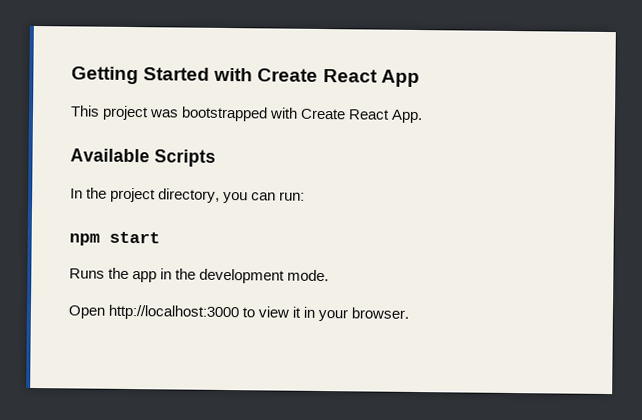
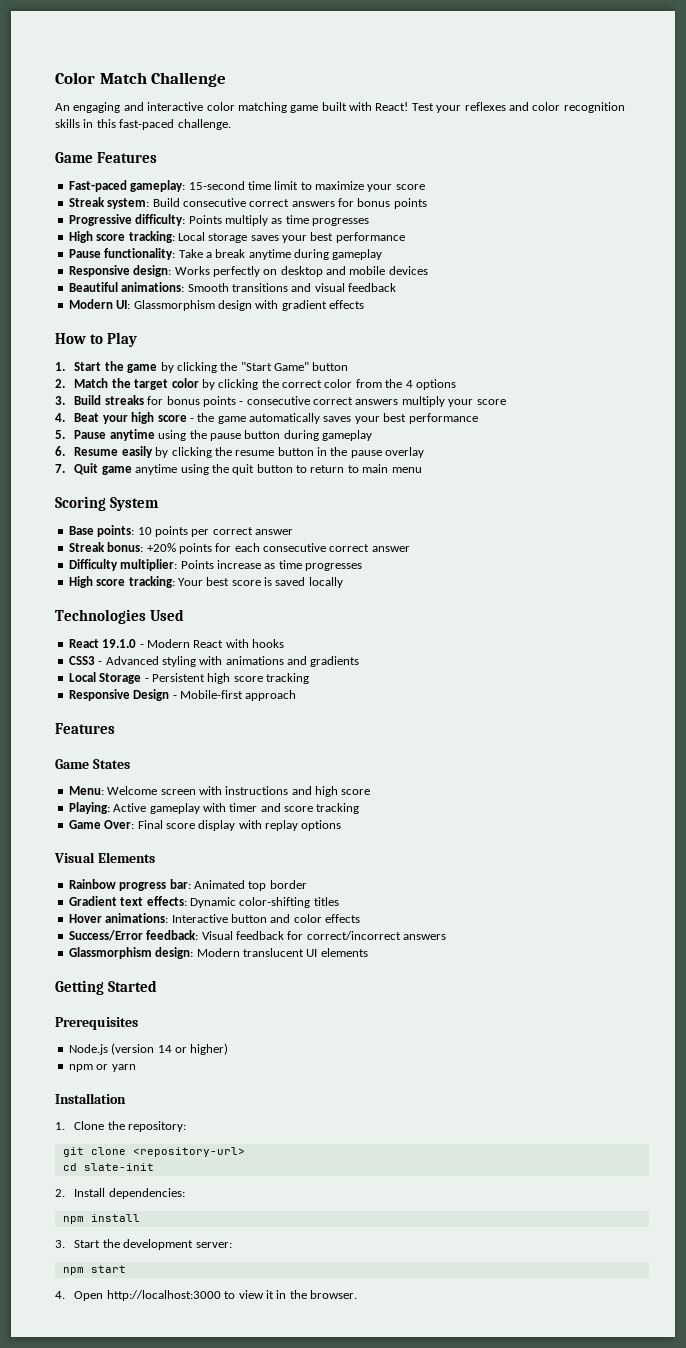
[71,66,420,88] [70,105,424,124] [70,148,216,167] [70,187,306,204] [69,231,160,246] [69,267,330,284] Getting Started with Create React App // This project was bootstrapped with Create React App. // Available Scripts // In the project directory, you can run: // npm start // Runs the app in the development mode. // -> [55,72,227,87] [55,102,625,113] [55,119,231,130] [55,152,158,163] [68,180,425,192] [68,197,427,209] [68,214,369,226] [68,231,405,243] [68,248,383,260] [68,265,428,277] [68,282,396,292] [68,299,364,311] [55,332,138,347] [55,361,349,373] [55,378,456,390] [55,395,506,407] [55,412,478,424] [55,429,373,441] [55,446,425,458] [55,463,422,475] [55,496,160,511] [68,525,293,537] [68,542,410,554] [68,559,362,571] [68,576,343,588] [55,609,185,624] [68,639,284,648] [68,656,360,667] [68,672,309,684] [68,689,297,701] [55,723,115,734] [55,759,130,769] [68,786,371,797] [68,802,360,814] [68,820,342,831] [54,852,155,863] [68,879,307,891] [68,896,339,908] [68,913,360,923] [68,930,446,941] [68,947,368,959] [55,980,158,995] [55,1017,138,1030] [68,1043,229,1055] [68,1064,136,1072] [55,1093,126,1104] [55,1121,187,1132] [62,1147,245,1157] [62,1163,154,1171] [55,1188,185,1199] [62,1214,140,1224] [55,1239,232,1250] [62,1265,126,1275] [55,1291,65,1299] Color Match Challenge // An engaging and interactive color matching game built with React! Test your reflexes and color recognition skills in this fast-paced challenge. // Game Features // Fast-paced gameplay: 15-second time limit to maximize your score // Streak system: Build consecutive correct answers for bonus points // Progressive difficulty: Points multiply as time progresses // High score tracking: Local storage saves your best performance // Pause functionality: Take a break anytime during gameplay // Responsive design: Works perfectly on desktop and mobile devices // Beautiful animations: Smooth transitions and visual feedback // Modern UI: Glassmorphism design with gradient effects // How to Play // 1. Start the game by clicking the "Start Game" button // 2. Match the target color by clicking the correct color from the 4 options // 3. Build streaks for bonus points - consecutive correct answers multiply your score // 4. Beat your high score - the game automatically saves your best performance // 5. Pause anytime using the pause button during gameplay // 6. Resume easily by clicking the resume button in the pause overlay // 7. Quit game anytime using the quit button to return to main menu // Scoring System // Base points: 10 points per correct answer // Streak bonus: +20% points for each consecutive correct answer // Difficulty multiplier: Points increase as time progresses // High score tracking: Your best score is saved locally // Technologies Used // React 19.1.0 - Modern React with hooks // CSS3 - Advanced styling with animations and gradients // Local Storage - Persistent high score tracking // Responsive Design - Mobile-first approach // Features // Game States // Menu: Welcome screen with instructions and high score // Playing: Active gameplay with timer and score tracking // Game Over: Final score display with replay options // Visual Elements // Rainbow progress bar: Animated top border // Gradient text effects: Dynamic color-shifting titles // Hover animations: Interactive button and color effects // Success/Error feedback: Visual feedback for correct/incorrect answers // Glassmorphism design: Modern translucent UI elements // Getting Started // Prerequisites // Node.js (version 14 or higher) // npm or yarn // Installation // 1. Clone the repository: // git clone <repository-url> // cd slate-init // 2. Install dependencies: // npm install // 3. Start the development server: // npm start // 4.
[318,308,349,322] your -> [289,1290,307,1299] the

